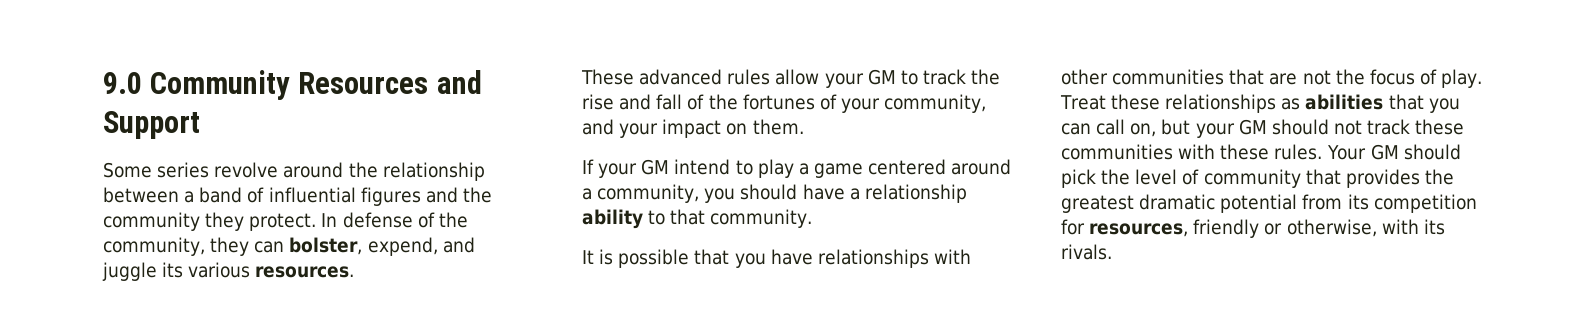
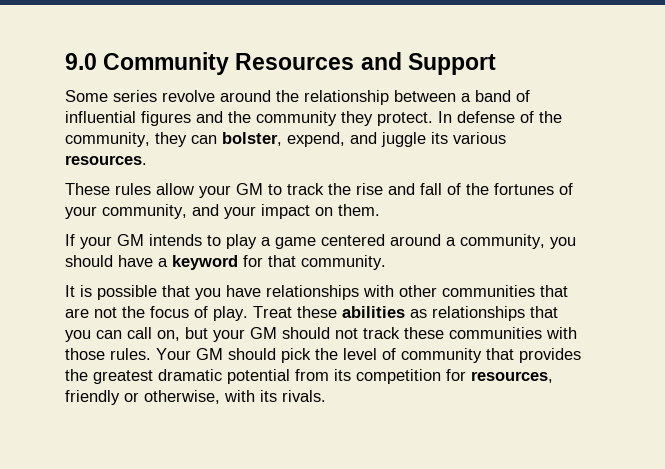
[639,69,723,85] advanced -> (110, 189) none
[674,159,731,175] intend -> [149,234,202,246] intends
[864,184,967,203] [582,209,666,229] relationship ability to -> [172,255,263,270] keyword for
[1165,94,1384,113] relationships as abilities -> [342,306,525,321] abilities as relationships
[1220,144,1270,160] these -> [65,348,105,360] those

